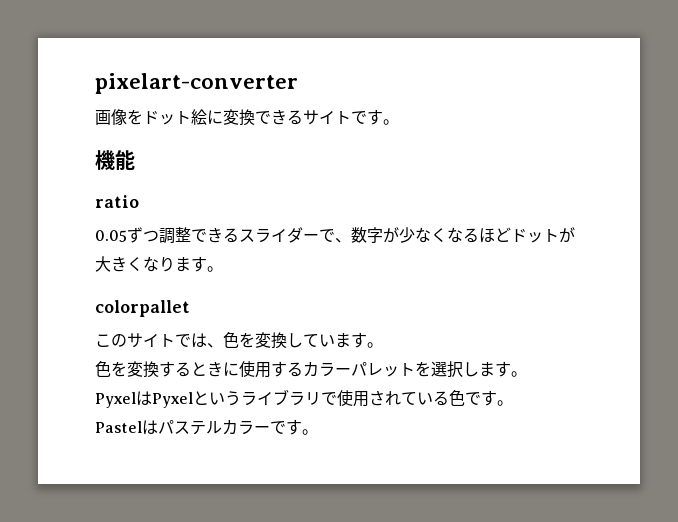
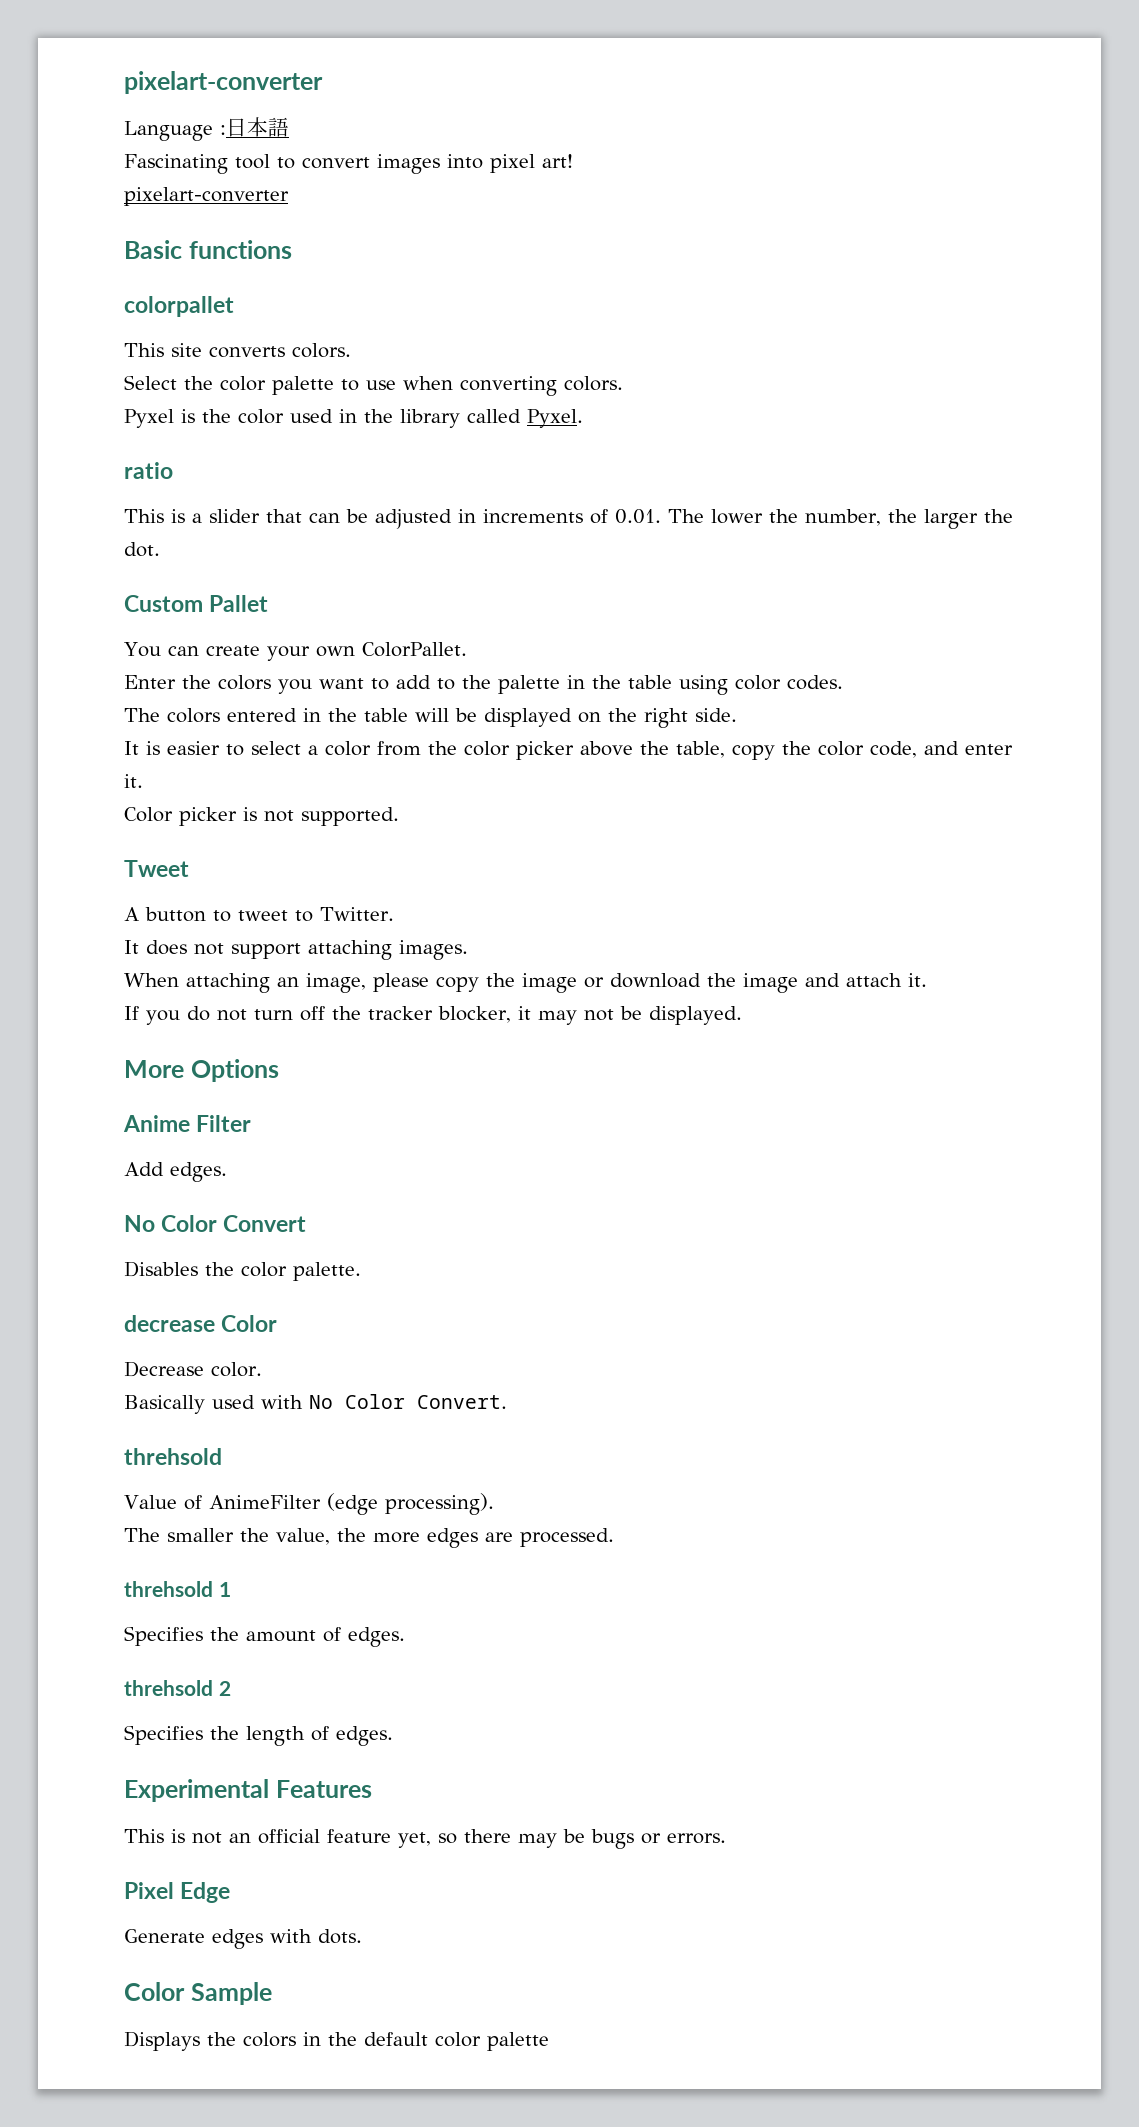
[95,73,298,94] [95,109,399,126] [95,150,135,170] [95,195,139,208] [95,227,575,244] [95,256,223,272] [95,300,190,317] [95,332,383,349] [95,361,527,378] [95,389,513,408] [95,419,318,435] pixelart-converter // 画像をドット絵に変換できるサイトです。 // 機能 // ratio // 0.05ずつ調整できるスライダーで、数字が少なくなるほどドットが大きくなります。 // colorpallet // このサイトでは、色を変換しています。 // 色を変換するときに使用するカラーパレットを選択します。 // PyxelはPyxelというライブラリで使用されている色です。 // Pastelはパステルカラーです。 -> [124,71,323,94] [124,117,289,141] [124,154,573,174] [124,187,289,206] [124,240,292,259] [124,296,234,317] [124,343,351,358] [124,375,623,396] [124,409,583,428] [124,462,173,479] [124,509,1013,529] [124,542,160,557] [124,595,269,612] [124,642,467,661] [124,675,843,695] [124,708,737,728] [124,741,1013,760] [124,774,143,788] [124,807,399,826] [124,860,189,877] [124,907,394,922] [124,940,468,960] [124,973,927,993] [124,1006,742,1025] [124,1059,279,1082] [123,1115,252,1132] [124,1162,227,1182] [124,1215,307,1232] [124,1261,361,1281] [124,1315,278,1332] [124,1361,262,1377] [124,1394,507,1414] [124,1448,222,1465] [124,1493,494,1515] [124,1528,614,1548] [124,1581,231,1597] [124,1626,405,1647] [124,1680,231,1696] [124,1725,393,1746] [124,1779,372,1802] [124,1829,726,1849] [124,1882,231,1903] [124,1929,362,1949] [124,1982,272,2005] [124,2031,549,2051] pixelart-converter // Language :日本語 // Fascinating tool to convert images into pixel art! // pixelart-converter // Basic functions // colorpallet // This site converts colors. // Select the color palette to use when converting colors. // Pyxel is the color used in the library called Pyxel. // ratio // This is a slider that can be adjusted in increments of 0.01. The lower the number, the larger the dot. // Custom Pallet // You can create your own ColorPallet. // Enter the colors you want to add to the palette in the table using color codes. // The colors entered in the table will be displayed on the right side. // It is easier to select a color from the color picker above the table, copy the color code, and enter it. // Color picker is not supported. // Tweet // A button to tweet to Twitter. // It does not support attaching images. // When attaching an image, please copy the image or download the image and attach it. // If you do not turn off the tracker blocker, it may not be displayed. // More Options // Anime Filter // Add edges. // No Color Convert // Disables the color palette. // decrease Color // Decrease color. // Basically used with No Color Convert. // threhsold // Value of AnimeFilter (edge processing). // The smaller the value, the more edges are processed. // threhsold 1 // Specifies the amount of edges. // threhsold 2 // Specifies the length of edges. // Experimental Features // This is not an official feature yet, so there may be bugs or errors. // Pixel Edge // Generate edges with dots. // Color Sample // Displays the colors in the default color palette

